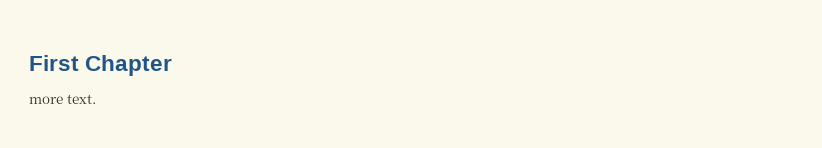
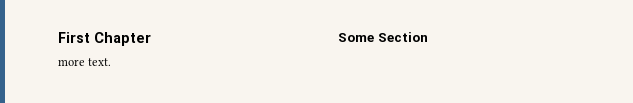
(96, 99) none -> [338,32,428,42] // Some Section

